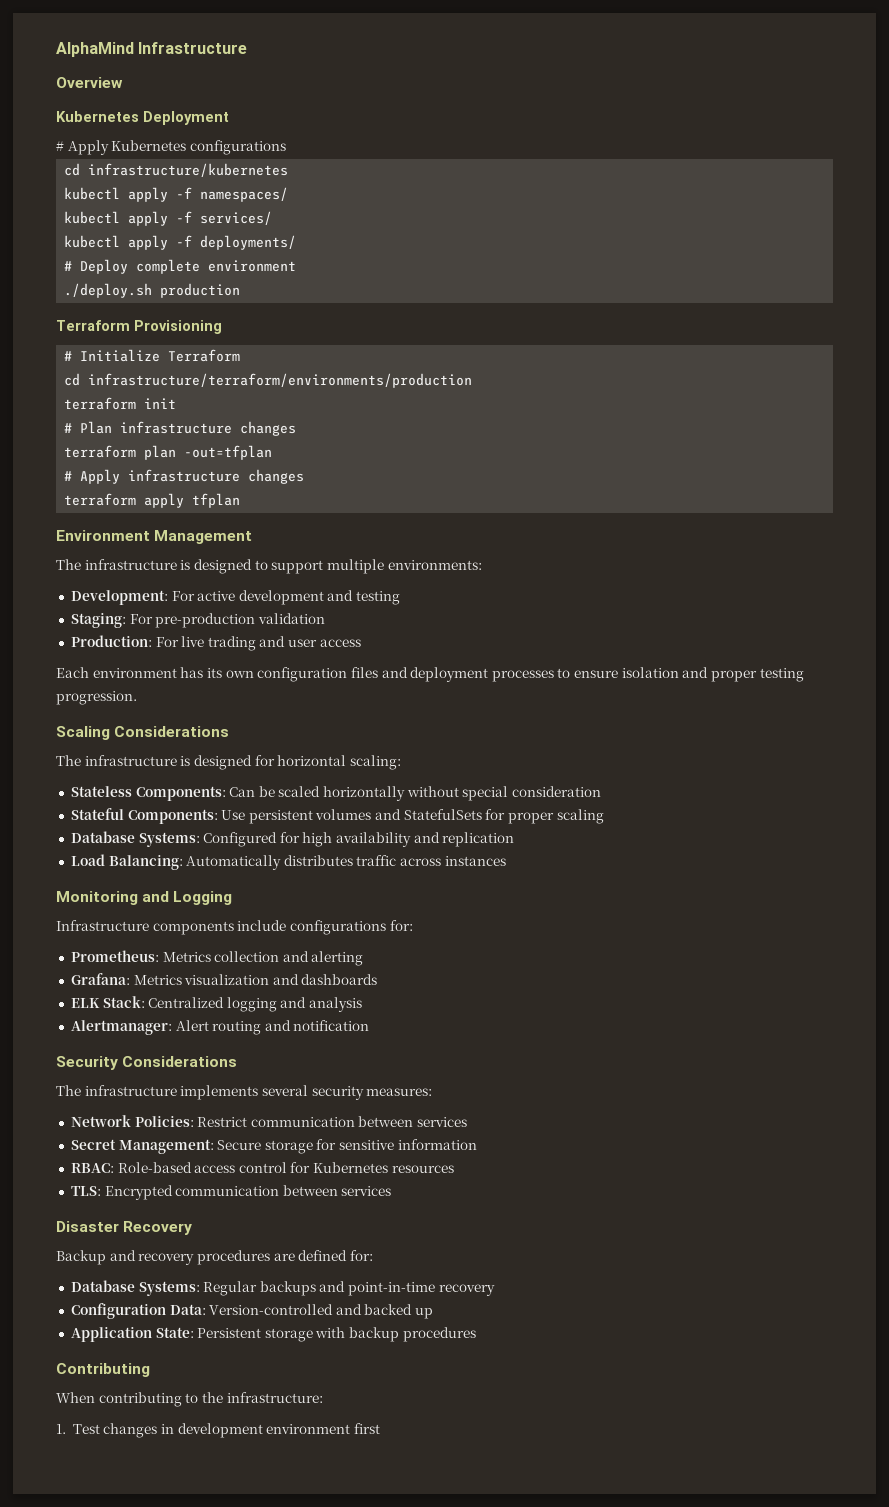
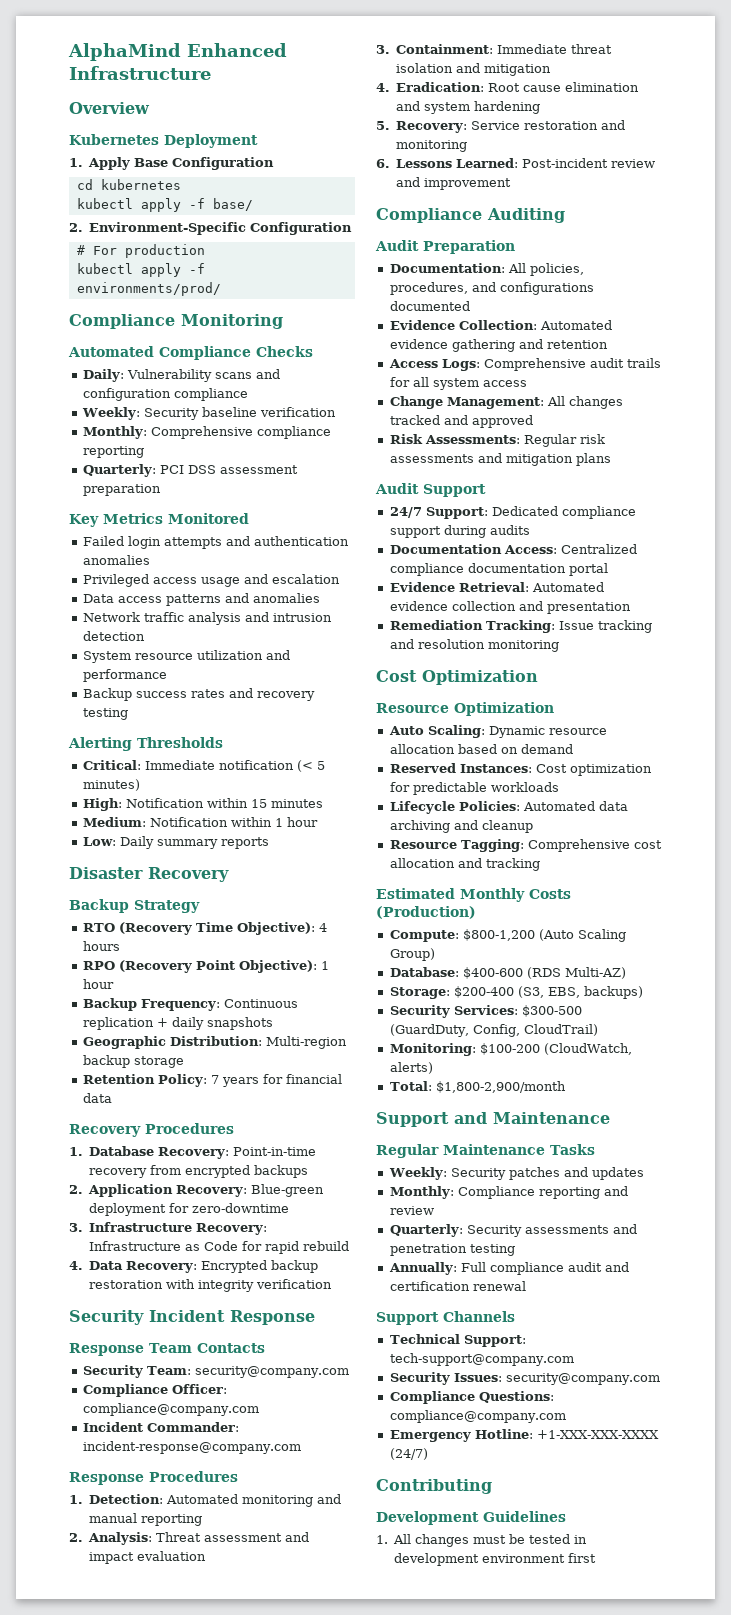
(134, 49) none -> [187,43,287,57] Enhanced
[56,140,286,155] [64,163,289,177] [64,187,289,202] [64,211,273,226] [64,235,297,250] [64,259,297,274] [64,283,241,298] [56,320,222,334] [64,349,241,362] [64,373,473,388] [64,397,177,410] [64,421,297,436] [64,445,273,460] [64,469,305,484] [64,493,241,508] [56,530,253,544] [56,559,482,574] [70,590,401,605] [70,613,325,628] [70,635,361,651] [56,667,804,682] [56,691,137,705] [56,726,230,740] [56,755,401,770] [70,786,602,801] [70,808,604,824] [70,831,515,847] [70,854,506,870] [56,891,233,905] [56,920,413,935] [70,950,364,966] [70,973,378,985] [70,996,363,1012] [70,1020,370,1035] [56,1056,238,1070] [56,1085,433,1100] [70,1115,468,1127] [70,1139,477,1154] [70,1162,454,1173] [70,1185,392,1200] [56,1221,193,1235] [56,1250,373,1265] [70,1280,495,1296] [70,1303,434,1319] [70,1327,476,1342] [56,1363,150,1377] [56,1392,323,1407] [56,1423,158,1438] # Apply Kubernetes configurations // cd infrastructure/kubernetes // kubectl apply -f namespaces/ // kubectl apply -f services/ // kubectl apply -f deployments/ // # Deploy complete environment // ./deploy.sh production // Terraform Provisioning // # Initialize Terraform // cd infrastructure/terraform/environments/production // terraform init // # Plan infrastructure changes // terraform plan -out=tfplan // # Apply infrastructure changes // terraform apply tfplan // Environment Management // The infrastructure is designed to support multiple environments: // Development: For active development and testing // Staging: For pre-production validation // Production: For live trading and user access // Each environment has its own configuration files and deployment processes to ensure isolation and proper testing progression. // Scaling Considerations // The infrastructure is designed for horizontal scaling: // Stateless Components: Can be scaled horizontally without special consideration // Stateful Components: Use persistent volumes and StatefulSets for proper scaling // Database Systems: Configured for high availability and replication // Load Balancing: Automatically distributes traffic across instances // Monitoring and Logging // Infrastructure components include configurations for: // Prometheus: Metrics collection and alerting // Grafana: Metrics visualization and dashboards // ELK Stack: Centralized logging and analysis // Alertmanager: Alert routing and notification // Security Considerations // The infrastructure implements several security measures: // Network Policies: Restrict communication between services // Secret Management: Secure storage for sensitive information // RBAC: Role-based access control for Kubernetes resources // TLS: Encrypted communication between services // Disaster Recovery // Backup and recovery procedures are defined for: // Database Systems: Regular backups and point-in-time recovery // Configuration Data: Version-controlled and backed up // Application State: Persistent storage with backup procedures // Contributing // When contributing to the infrastructure: // 1. Test changes -> [69,157,275,170] [76,179,181,190] [76,198,253,212] [69,222,353,235] [76,244,205,258] [76,263,205,277] [76,282,221,296] [69,314,283,329] [68,346,313,360] [82,369,280,382] [82,388,248,401] [81,407,336,420] [82,426,331,439] [82,446,144,458] [82,464,298,477] [82,484,161,496] [69,513,249,527] [82,536,349,549] [82,555,150,565] [82,574,340,587] [82,593,320,606] [82,612,332,625] [82,631,145,641] [82,650,290,663] [82,669,167,682] [82,688,315,701] [82,708,128,720] [68,737,223,751] [82,760,325,772] [82,779,140,791] [82,798,323,811] [82,817,318,827] [82,836,269,849] [69,867,229,882] [69,899,200,913] [82,922,327,935] [82,941,120,951] [82,960,329,973] [82,979,114,989] [82,998,298,1011] [82,1017,273,1030] [82,1036,347,1049] [82,1055,184,1068] [82,1074,342,1087] [82,1093,112,1103] [69,1123,234,1137] [69,1146,317,1159] [89,1165,309,1178] [69,1184,325,1197] [89,1203,290,1216] [69,1222,268,1235] [89,1241,350,1254] [69,1260,319,1273] [89,1279,333,1292] [69,1310,315,1325] [69,1343,265,1356] [82,1365,349,1378] [82,1384,227,1397] [82,1403,259,1416] [82,1422,239,1432] [82,1441,301,1454] [69,1471,238,1485] [69,1494,342,1507] [89,1513,203,1526] [69,1532,310,1545] [89,1551,207,1564] [376,44,613,54] [396,63,552,76] [376,82,640,92] [396,101,541,114] [376,120,626,133] [396,140,468,152] [376,158,656,168] [396,177,512,190] [376,208,565,223] [375,240,515,254] [389,263,584,276] [389,282,594,295] [389,301,470,311] [389,320,612,330] [389,339,608,352] [388,358,661,371] [389,377,527,390] [389,396,623,409] [389,415,533,428] [389,434,605,447] [389,453,611,466] [375,483,486,497] [389,506,636,519] [389,525,530,538] [389,544,637,554] [389,563,608,576] [389,582,604,592] [389,601,631,614] [389,620,652,633] [389,639,559,652] [376,670,538,685] [376,702,554,716] [388,725,607,738] [389,744,573,754] [389,763,652,776] [389,782,559,795] [389,801,628,814] [389,820,533,833] [389,839,662,852] [389,858,540,871] [376,888,571,902] [376,906,476,919] [389,929,626,942] [389,948,435,961] [389,967,626,979] [389,986,643,999] [389,1005,582,1018] [389,1024,598,1037] [389,1043,632,1056] [389,1062,433,1074] [389,1081,566,1093] [376,1112,610,1127] [376,1144,595,1158] [388,1167,644,1180] [389,1186,628,1199] [389,1206,434,1215] [389,1224,637,1237] [389,1244,515,1256] [388,1262,629,1275] [389,1281,526,1291] [376,1311,515,1325] [389,1334,526,1347] [389,1353,574,1366] [389,1372,660,1385] [389,1391,554,1404] [389,1410,566,1423] [389,1429,659,1442] [389,1448,428,1460] [376,1479,492,1494] [376,1511,566,1525] [376,1534,571,1547] 1. Apply Base Configuration // cd kubernetes // kubectl apply -f base/ // 2. Environment-Specific Configuration // # For production // kubectl apply -f environments/prod/ // Compliance Monitoring // Automated Compliance Checks // Daily: Vulnerability scans and configuration compliance // Weekly: Security baseline verification // Monthly: Comprehensive compliance reporting // Quarterly: PCI DSS assessment preparation // Key Metrics Monitored // Failed login attempts and authentication anomalies // Privileged access usage and escalation // Data access patterns and anomalies // Network traffic analysis and intrusion detection // System resource utilization and performance // Backup success rates and recovery testing // Alerting Thresholds // Critical: Immediate notification (< 5 minutes) // High: Notification within 15 minutes // Medium: Notification within 1 hour // Low: Daily summary reports // Disaster Recovery // Backup Strategy // RTO (Recovery Time Objective): 4 hours // RPO (Recovery Point Objective): 1 hour // Backup Frequency: Continuous replication + daily snapshots // Geographic Distribution: Multi-region backup storage // Retention Policy: 7 years for financial data // Recovery Procedures // 1. Database Recovery: Point-in-time recovery from encrypted backups // 2. Application Recovery: Blue-green deployment for zero-downtime // 3. Infrastructure Recovery: Infrastructure as Code for rapid rebuild // 4. Data Recovery: Encrypted backup restoration with integrity verification // Security Incident Response // Response Team Contacts // Security Team: security@company.com // Compliance Officer: compliance@company.com // Incident Commander: incident-response@company.com // Response Procedures // 1. Detection: Automated monitoring and manual reporting // 2. Analysis: Threat assessment and impact evaluation // 3. Containment: Immediate threat isolation and mitigation // 4. Eradication: Root cause elimination and system hardening // 5. Recovery: Service restoration and monitoring // 6. Lessons Learned: Post-incident review and improvement // Compliance Auditing // Audit Preparation // Documentation: All policies, procedures, and configurations documented // Evidence Collection: Automated evidence gathering and retention // Access Logs: Comprehensive audit trails for all system access // Change Management: All changes tracked and approved // Risk Assessments: Regular risk assessments and mitigation plans // Audit Support // 24/7 Support: Dedicated compliance support during audits // Documentation Access: Centralized compliance documentation portal // Evidence Retrieval: Automated evidence collection and presentation // Remediation Tracking: Issue tracking and resolution monitoring // Cost Optimization // Resource Optimization // Auto Scaling: Dynamic resource allocation based on demand // Reserved Instances: Cost optimization for predictable workloads // Lifecycle Policies: Automated data archiving and cleanup // Resource Tagging: Comprehensive cost allocation and tracking // Estimated Monthly Costs (Production) // Compute: $800-1,200 (Auto Scaling Group) // Database: $400-600 (RDS Multi-AZ) // Storage: $200-400 (S3, EBS, backups) // Security Services: $300-500 (GuardDuty, Config, CloudTrail) // Monitoring: $100-200 (CloudWatch, alerts) // Total: $1,800-2,900/month // Support and Maintenance // Regular Maintenance Tasks // Weekly: Security patches and updates // Monthly: Compliance reporting and review // Quarterly: Security assessments and penetration testing // Annually: Full compliance audit and certification renewal // Support Channels // Technical Support: tech-support@company.com // Security Issues: security@company.com // Compliance Questions: compliance@company.com // Emergency Hotline: +1-XXX-XXX-XXXX (24/7) // Contributing // Development Guidelines // 1. All changes must be tested

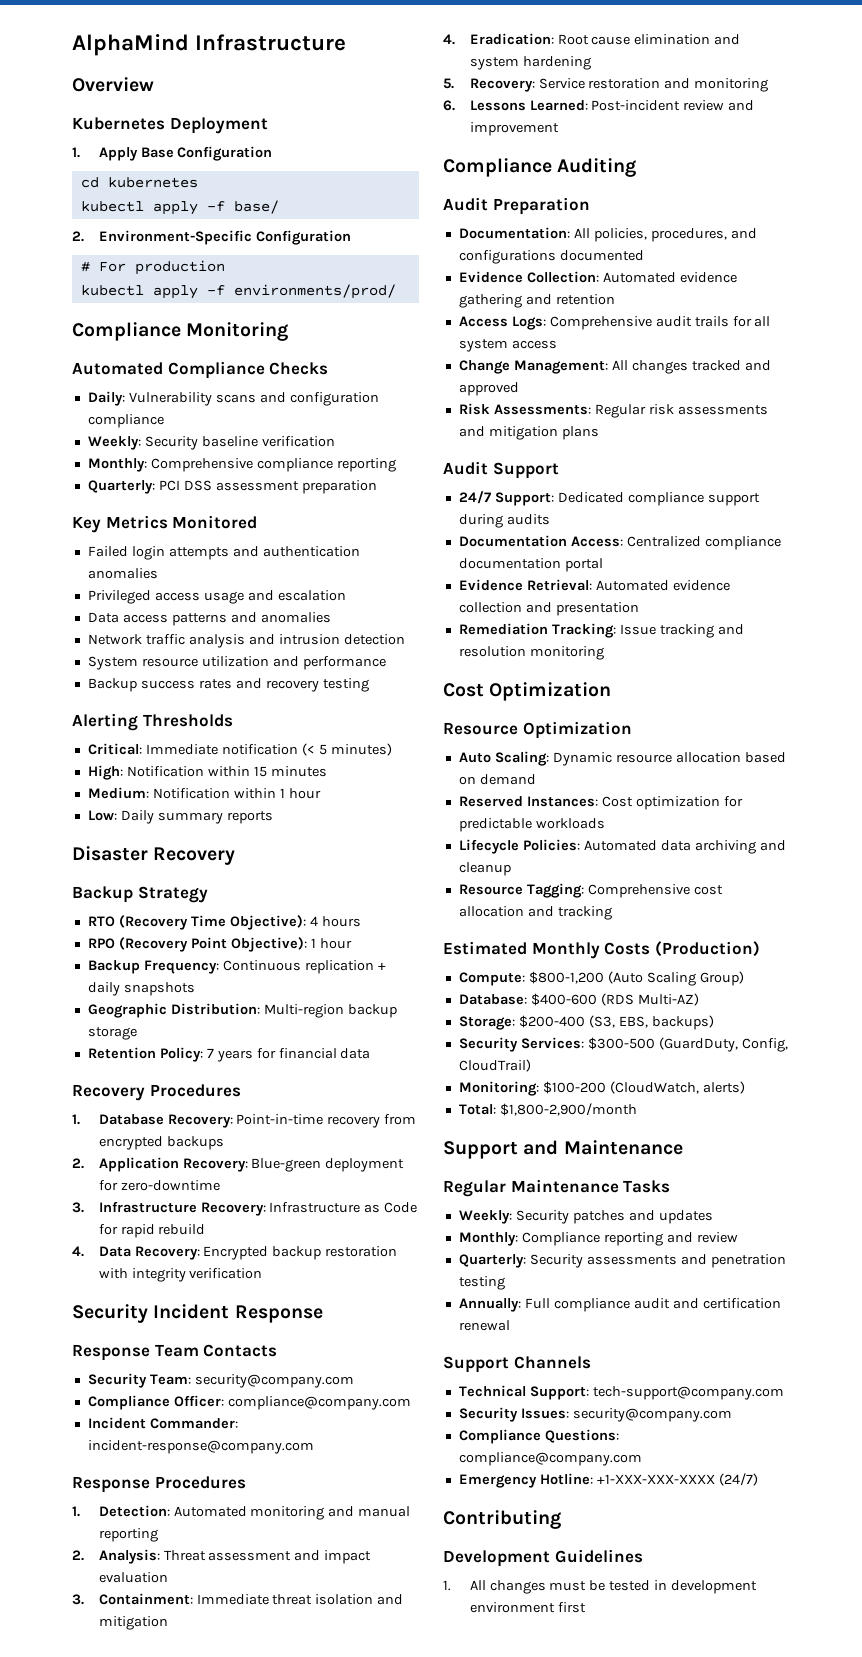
[187,43,287,57] Enhanced -> (189, 45) none

